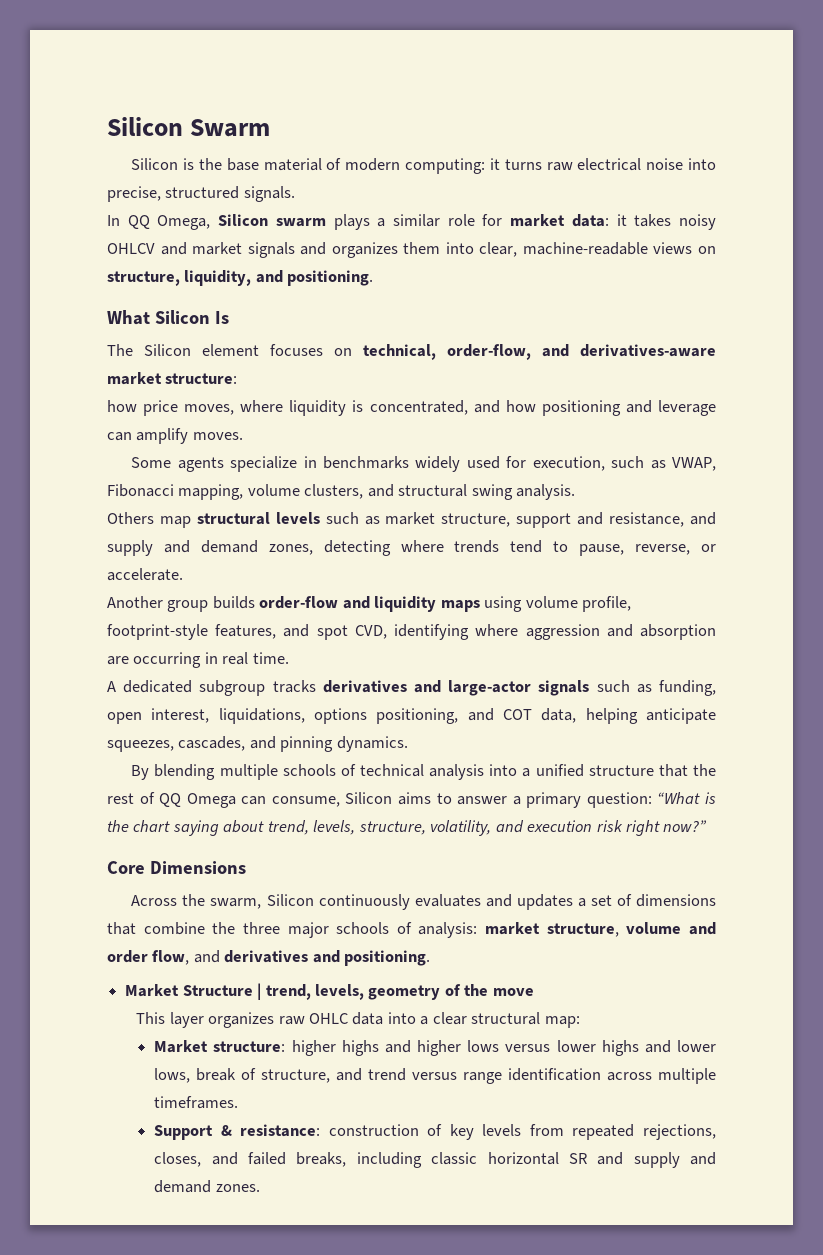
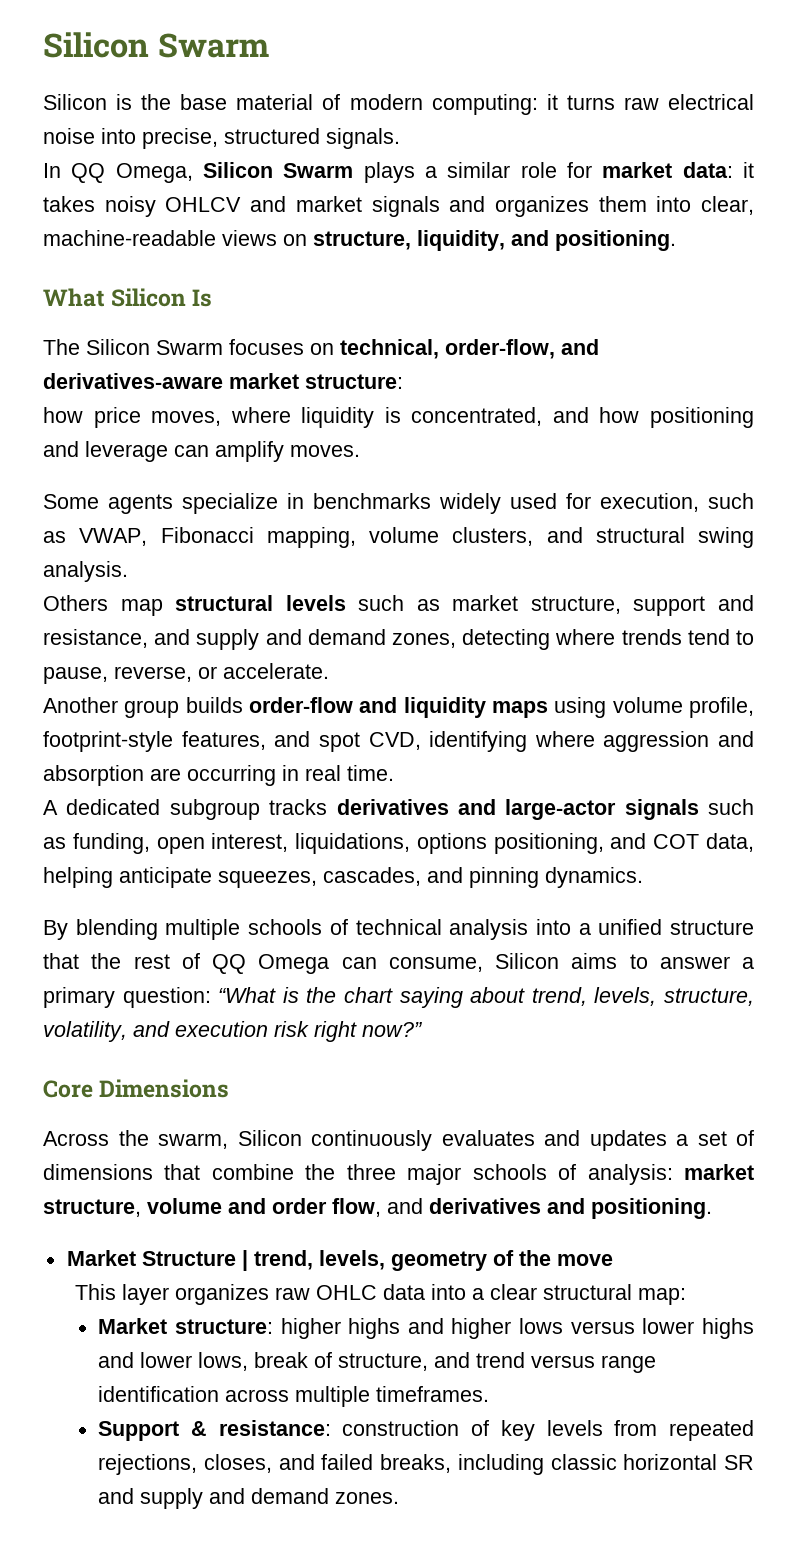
[275,218,326,227] swarm -> [283,163,354,178] Swarm
[202,344,259,356] element -> [156,340,223,355] Swarm

